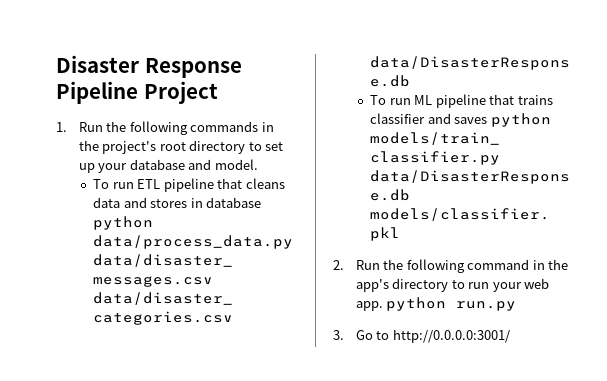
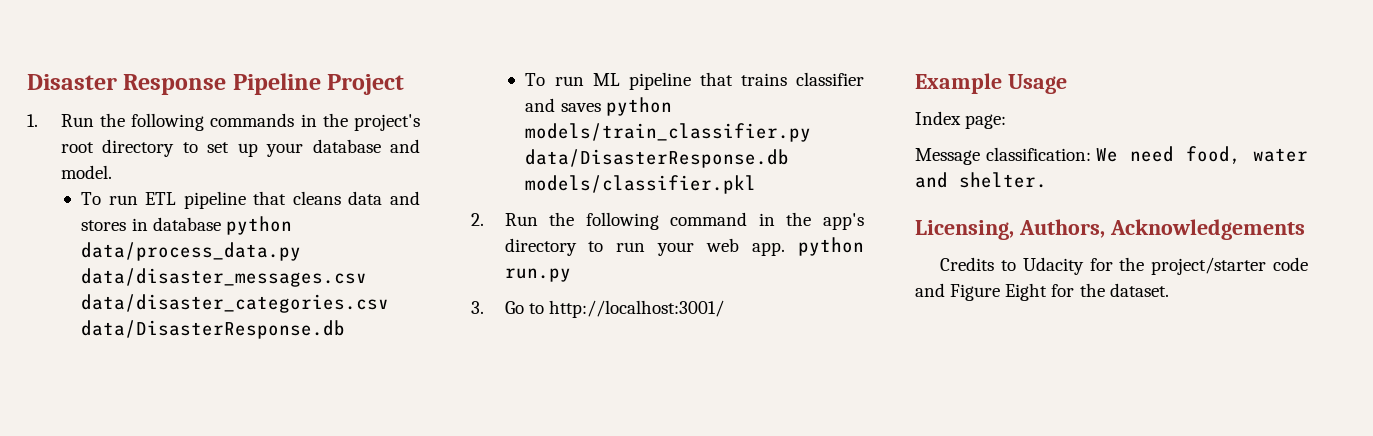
[392,329,510,343] http://0.0.0.0:3001/ -> [548,300,724,318] [915,73,1067,94] [915,111,1007,129] [915,146,1308,165] [915,172,1047,188] [915,219,1305,240] [940,257,1308,275] [915,283,1169,301] http://localhost:3001/ // Example Usage // Index page: // Message classification: We need food, water and shelter. // Licensing, Authors, Acknowledgements // Credits to Udacity for the project/starter code and Figure Eight for the dataset.

